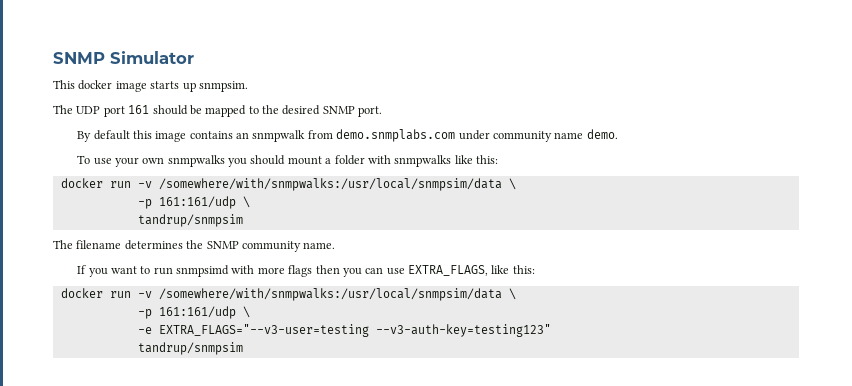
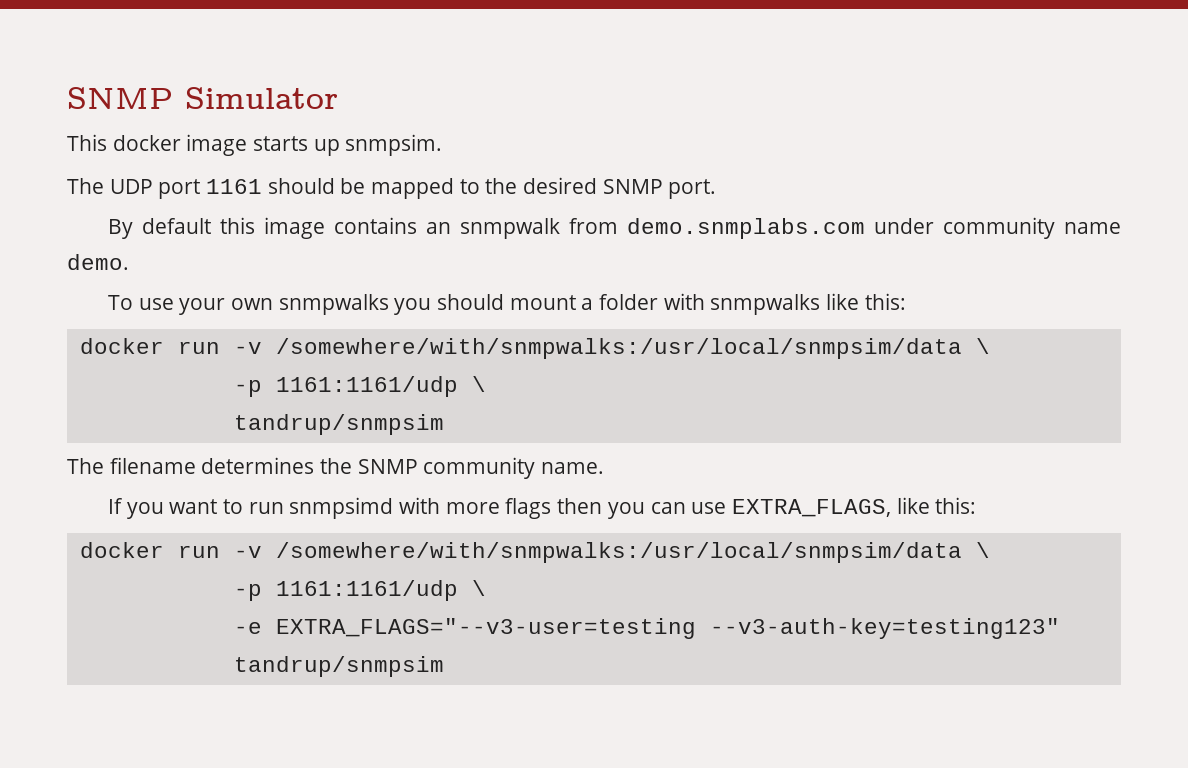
[128,105,150,114] 161 -> [206,179,263,194] 1161
[158,196,236,209] 161:161/udp -> [275,376,458,397] 1161:1161/udp
[158,306,236,319] 161:161/udp -> [275,580,458,601] 1161:1161/udp

